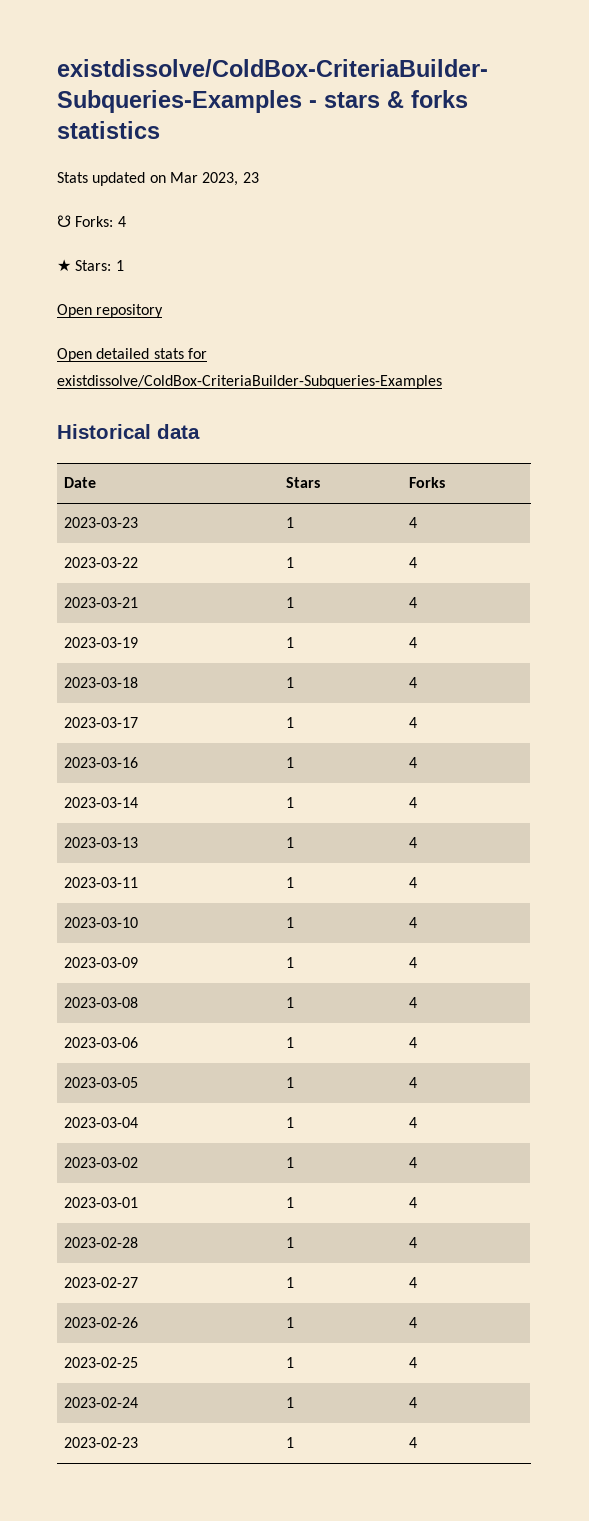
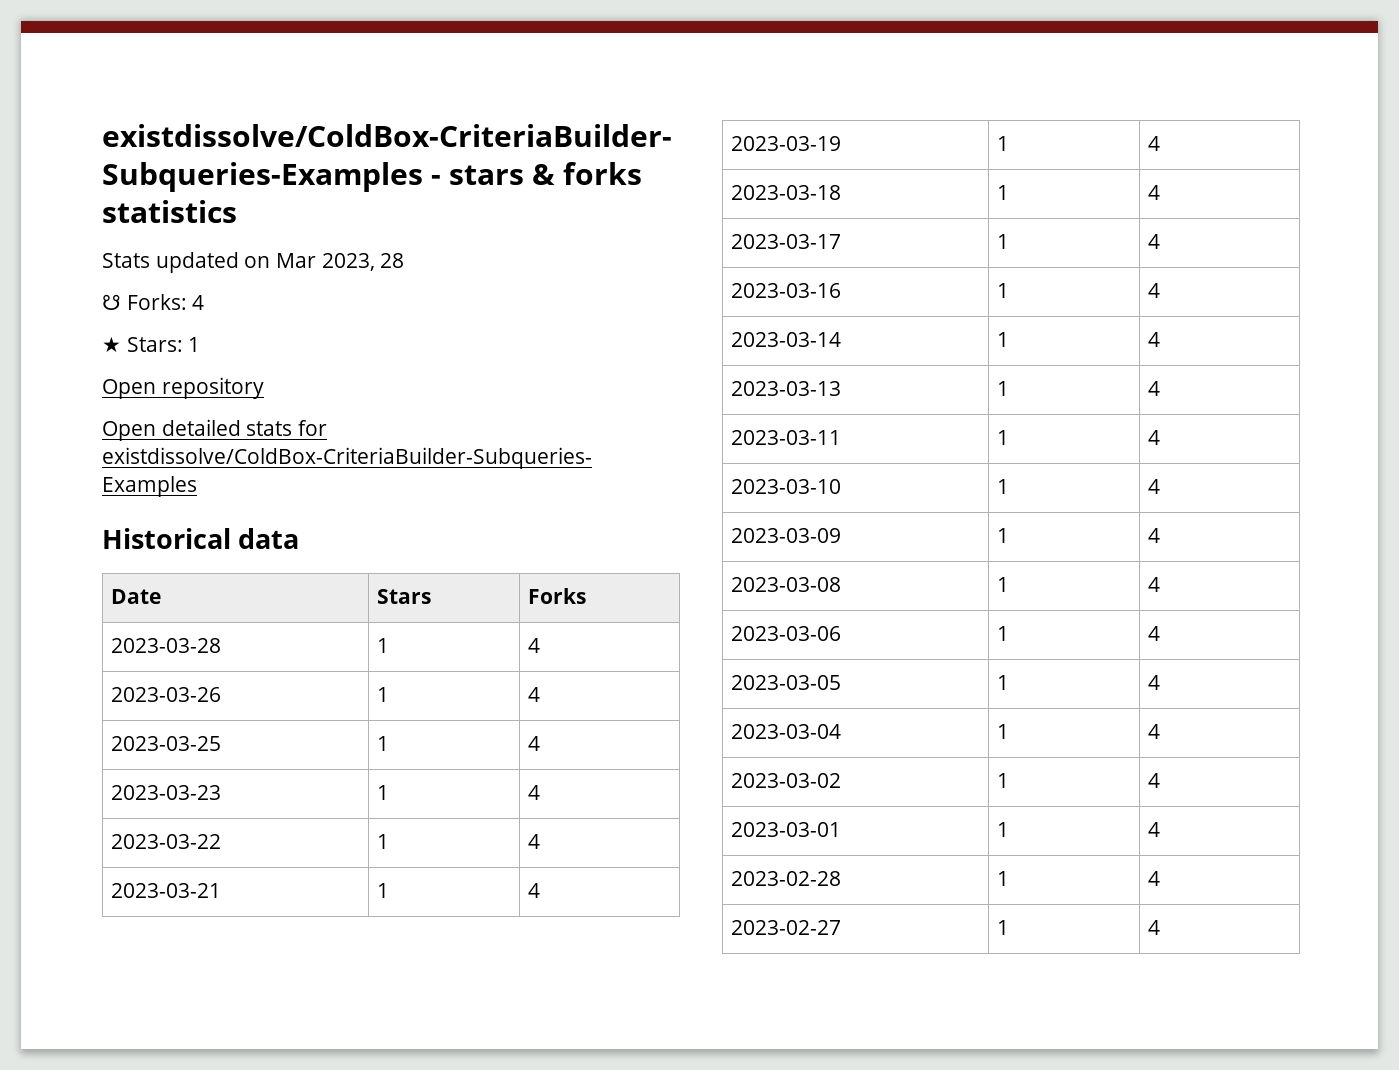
[242,172,259,183] 23 -> [380,253,405,268] 28
(446, 482) none -> [111,638,222,653] [377,638,390,653] [528,638,541,653] [111,687,222,702] [377,687,390,702] [528,687,541,702] [111,736,222,751] [377,736,390,751] [528,736,541,751] // 2023-03-28 | 1 | 4 // 2023-03-26 | 1 | 4 // 2023-03-25 | 1 | 4
[64,1317,139,1328] [286,1317,295,1328] [409,1317,418,1328] [64,1357,139,1368] [286,1357,295,1368] [409,1357,418,1368] [64,1397,139,1408] [286,1397,295,1408] [409,1397,418,1408] [64,1437,139,1448] [286,1437,295,1448] [409,1437,418,1448] // 2023-02-26 | 1 | 4 // 2023-02-25 | 1 | 4 // 2023-02-24 | 1 | 4 // 2023-02-23 | 1 | 4 -> (1161, 927) none

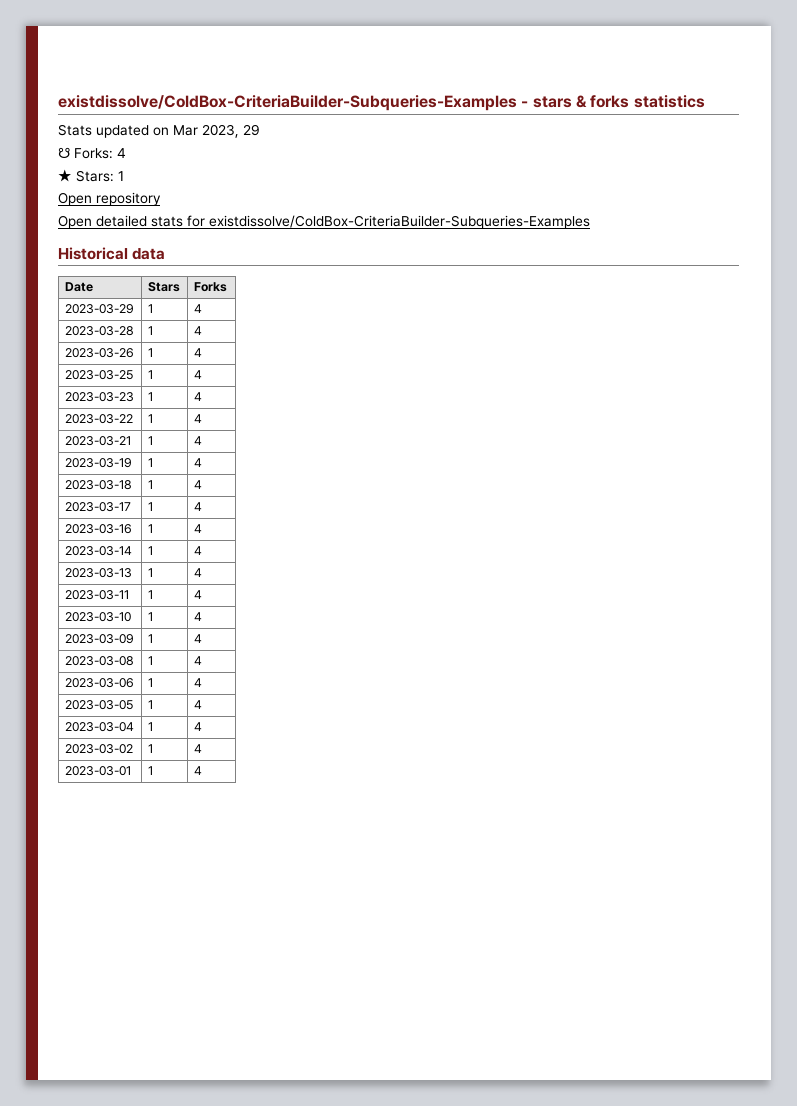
[380,253,405,268] 28 -> [243,124,260,136] 29
(587, 596) none -> [64,304,134,314] [147,304,153,313] [193,304,202,313] // 2023-03-29 | 1 | 4
[731,871,842,886] [997,871,1010,886] [1148,871,1161,886] [731,920,842,935] [997,920,1010,935] [1148,920,1161,935] // 2023-02-28 | 1 | 4 // 2023-02-27 | 1 | 4 -> (202, 770) none

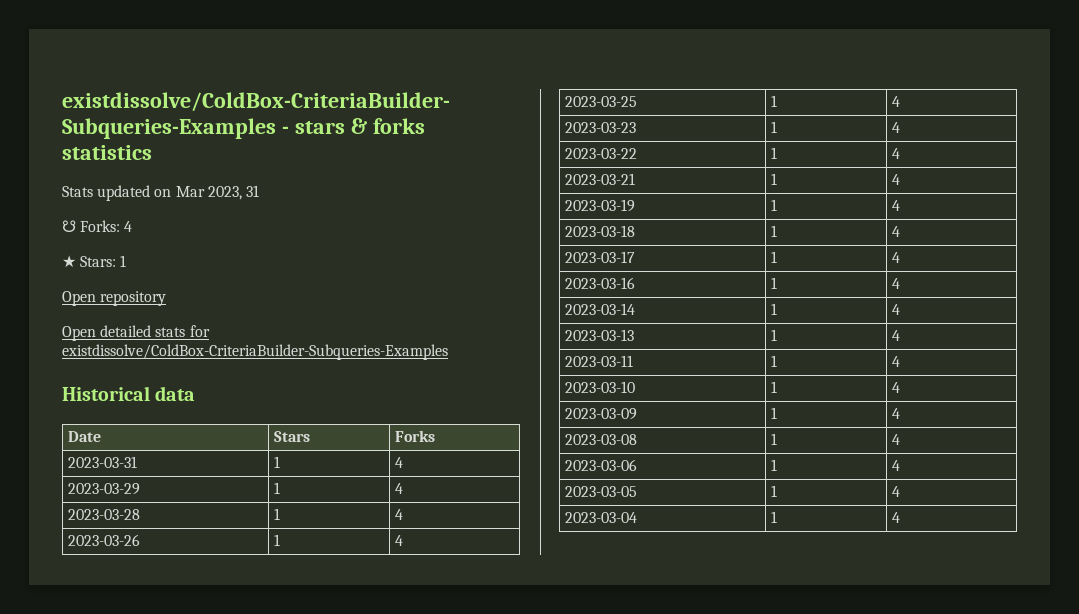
[243,124,260,136] 29 -> [245,185,259,197] 31
(227, 287) none -> [68,456,138,468] [274,456,281,468] [395,457,404,468] // 2023-03-31 | 1 | 4
[64,744,133,754] [147,744,153,753] [193,744,202,753] [64,766,131,776] [147,766,153,775] [193,766,202,775] // 2023-03-02 | 1 | 4 // 2023-03-01 | 1 | 4 -> (901, 517) none

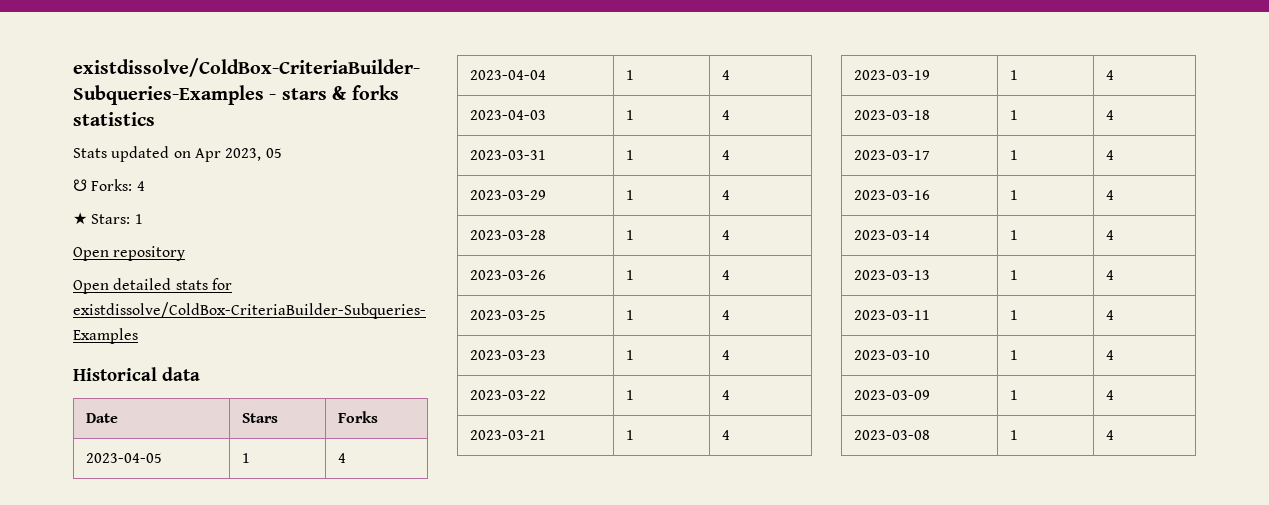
[175,185,259,200] Mar 2023, 31 -> [194,148,282,162] Apr 2023, 05
(436, 436) none -> [85,453,162,463] [241,453,250,463] [337,453,346,463] [469,70,546,80] [625,70,634,80] [721,70,730,80] [469,110,546,120] [625,110,634,120] [721,110,730,120] // 2023-04-05 | 1 | 4 // 2023-04-04 | 1 | 4 // 2023-04-03 | 1 | 4
[565,459,638,471] [771,459,778,471] [892,460,901,471] [565,486,638,497] [771,485,778,497] [892,486,901,497] [565,512,638,523] [771,511,778,523] [892,512,901,523] // 2023-03-06 | 1 | 4 // 2023-03-05 | 1 | 4 // 2023-03-04 | 1 | 4 -> (1114, 435) none

